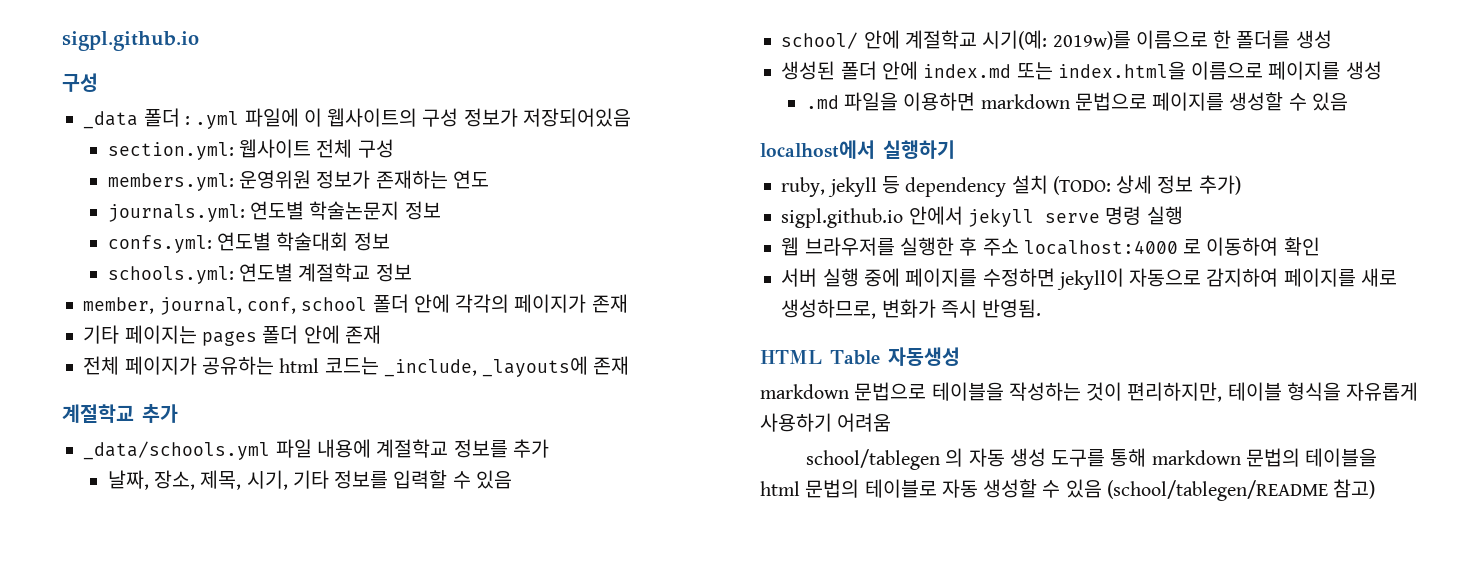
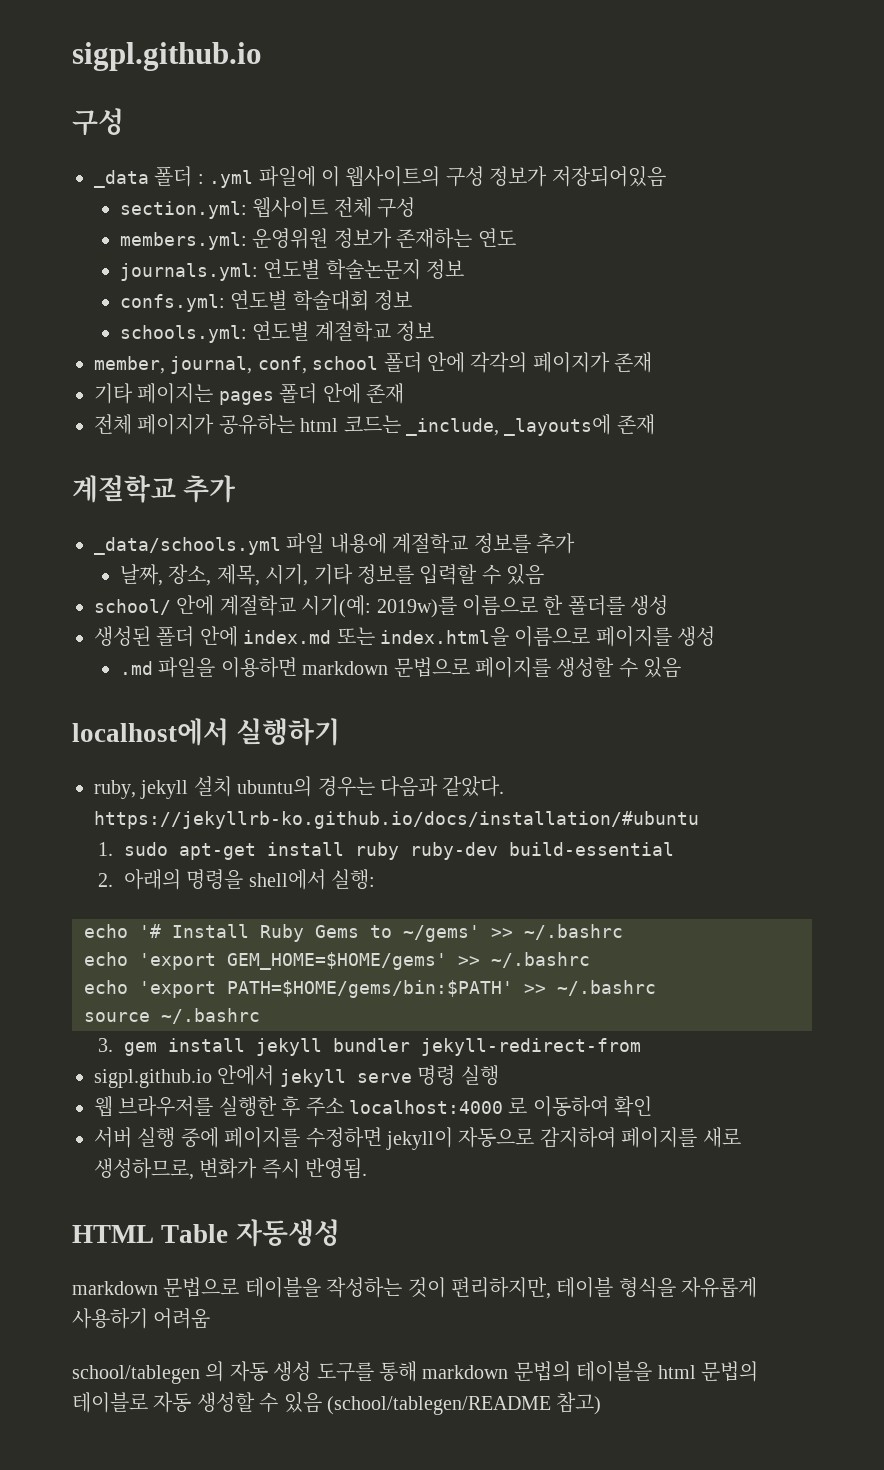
[881,175,1241,197] 등 dependency 설치 (TODO: 상세 정보 추가) -> [193,776,505,797] [94,811,699,829] [98,842,675,860] [98,869,376,890] [84,924,623,942] [84,952,590,970] [84,980,656,998] [84,1008,260,1024] [98,1038,642,1056] 설치 ubuntu의 경우는 다음과 같았다. https://jekyllrb-ko.github.io/docs/installation/#ubuntu // 1. sudo apt-get install ruby ruby-dev build-essential // 2. 아래의 명령을 shell에서 실행: // echo '# Install Ruby Gems to ~/gems' >> ~/.bashrc // echo 'export GEM_HOME=$HOME/gems' >> ~/.bashrc // echo 'export PATH=$HOME/gems/bin:$PATH' >> ~/.bashrc // source ~/.bashrc // 3. gem install jekyll bundler jekyll-redirect-from

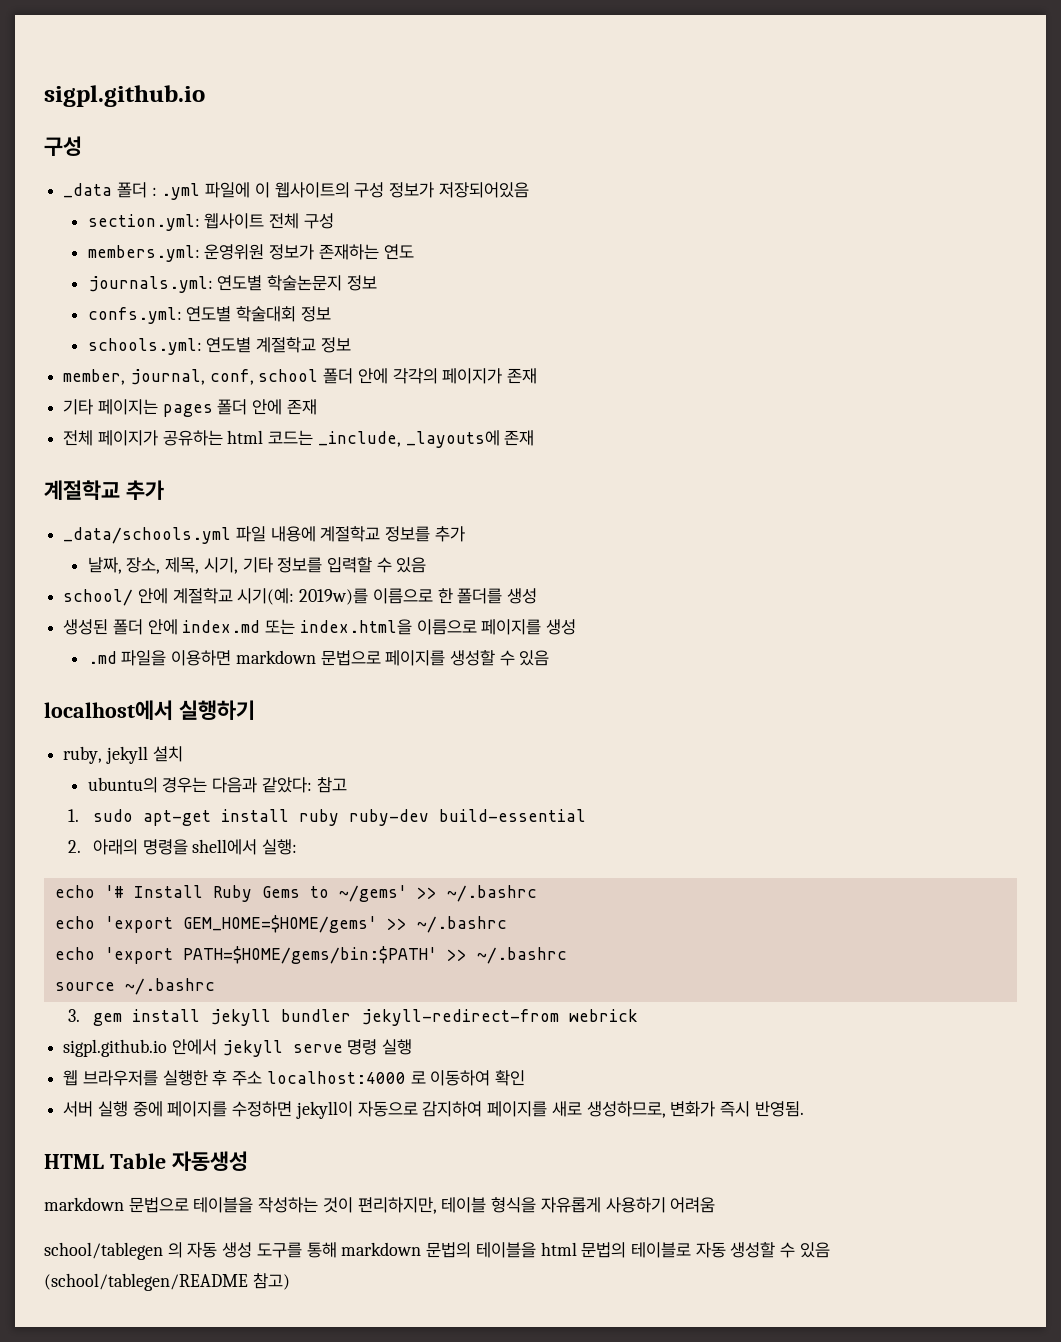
(232, 786) none -> (183, 754) //
[442,776,505,797] [94,811,699,829] 같았다. https://jekyllrb-ko.github.io/docs/installation/#ubuntu -> [261,777,347,793] 같았다: 참고
(642, 1047) none -> [568,1009,638,1022] webrick

